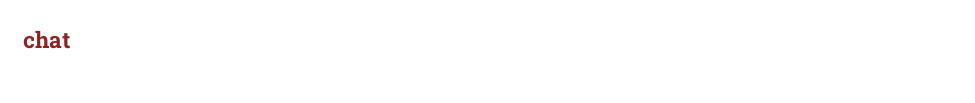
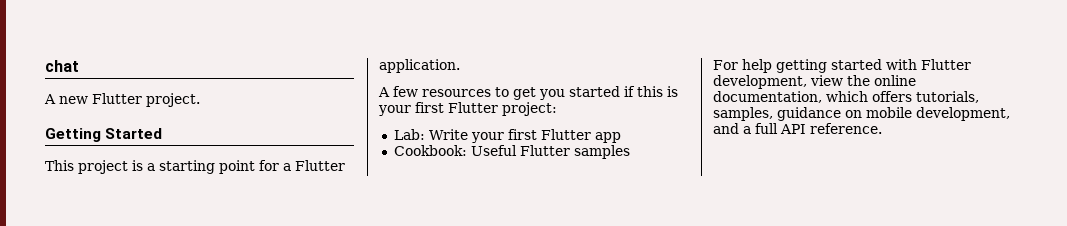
(70, 39) none -> [44,93,200,107] [45,128,163,142] [45,160,345,174] [379,59,460,73] [378,86,678,100] [378,102,557,116] [393,129,621,143] [393,145,630,159] [713,59,971,73] [713,75,916,89] [713,91,979,103] [713,107,1010,121] [713,123,882,134] // A new Flutter project. // Getting Started // This project is a starting point for a Flutter application. // A few resources to get you started if this is your first Flutter project: // Lab: Write your first Flutter app // Cookbook: Useful Flutter samples // For help getting started with Flutter development, view the online documentation, which offers tutorials, samples, guidance on mobile development, and a full API reference.

